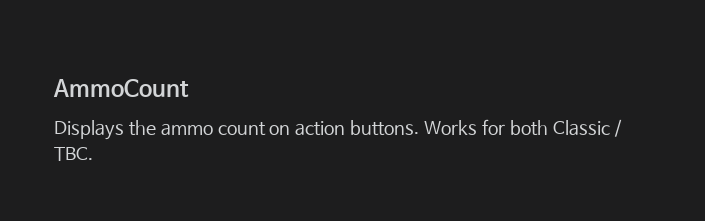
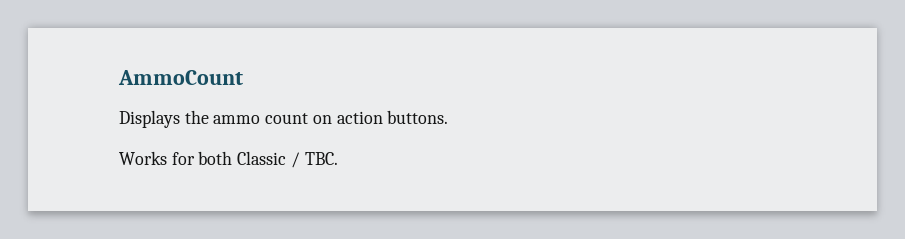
(420, 128) none -> (449, 117) //

